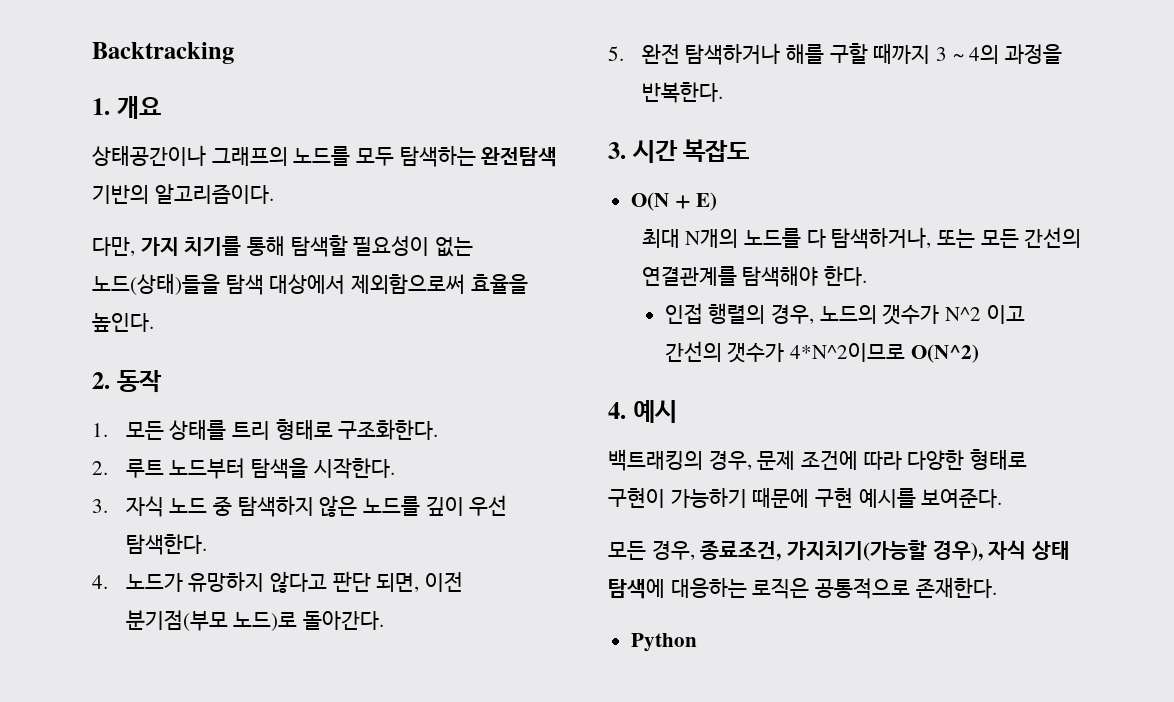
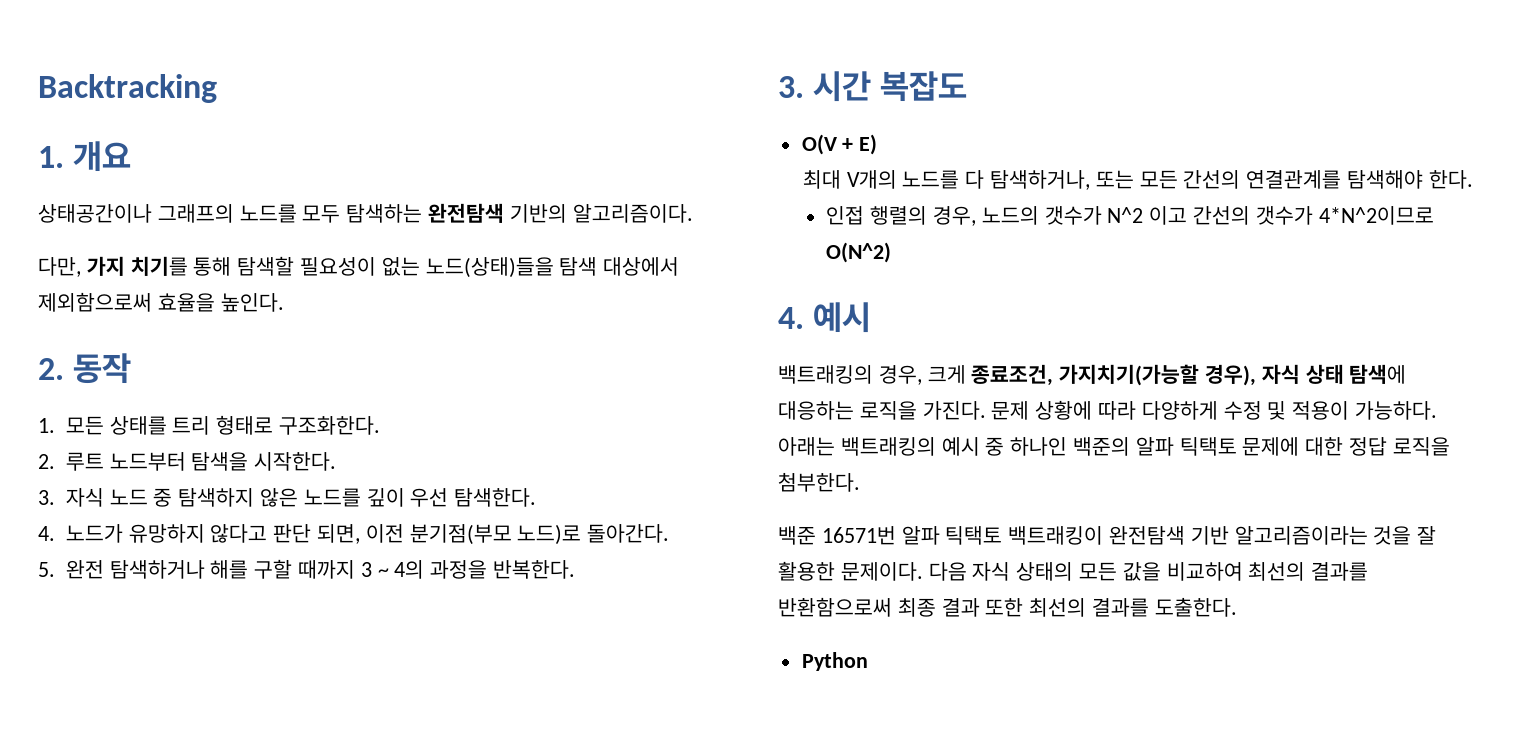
[631,192,670,211] O(N -> [801,134,837,155] O(V
[685,229,739,248] N개의 -> [846,170,897,189] V개의
[757,449,1028,470] [608,487,1003,508] [608,540,695,560] 문제 조건에 따라 다양한 형태로 구현이 가능하기 때문에 구현 예시를 보여준다. // 모든 경우, -> [927,365,966,384] 크게
[752,577,997,599] 로직은 공통적으로 존재한다. -> [859,400,1438,420] [778,437,1450,456] [778,472,860,492] [778,526,1437,545] [778,561,1369,581] [778,597,1237,617] 로직을 가진다. 문제 상황에 따라 다양하게 수정 및 적용이 가능하다. 아래는 백트래킹의 예시 중 하나인 백준의 알파 틱택토 문제에 대한 정답 로직을 첨부한다. // 백준 16571번 알파 틱택토 백트래킹이 완전탐색 기반 알고리즘이라는 것을 잘 활용한 문제이다. 다음 자식 상태의 모든 값을 비교하여 최선의 결과를 반환함으로써 최종 결과 또한 최선의 결과를 도출한다.

